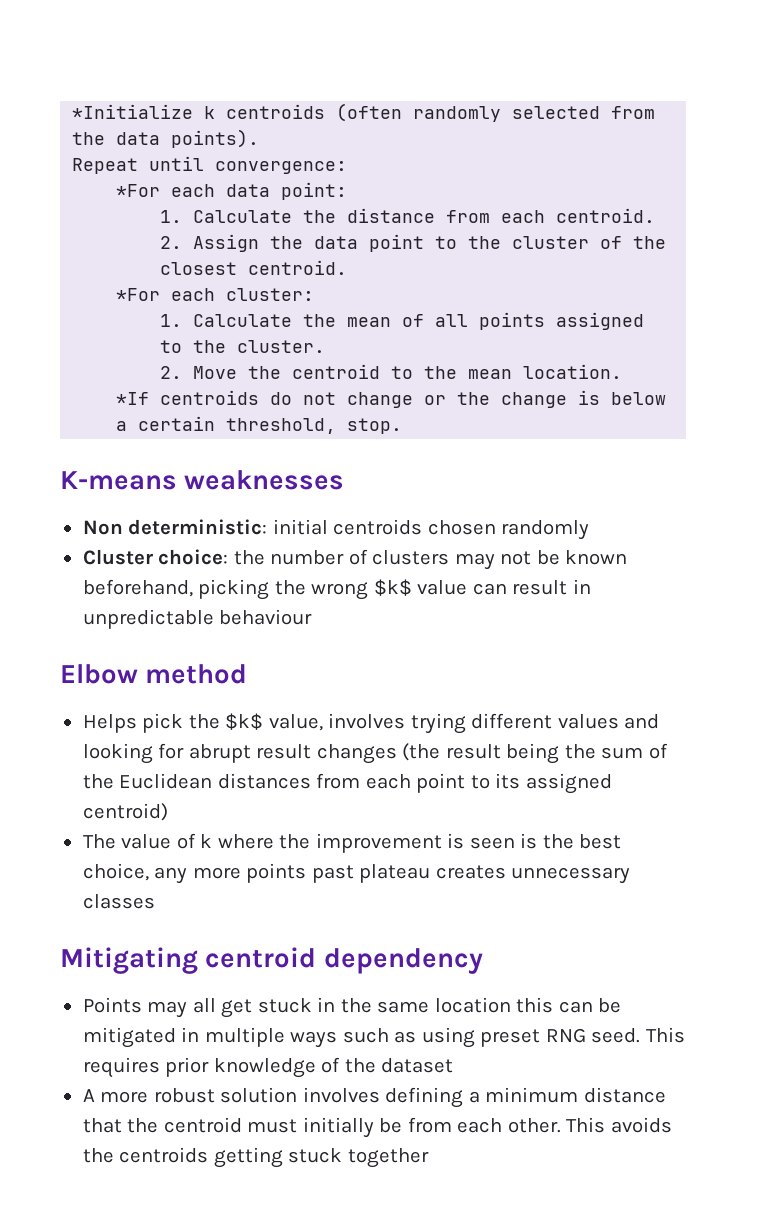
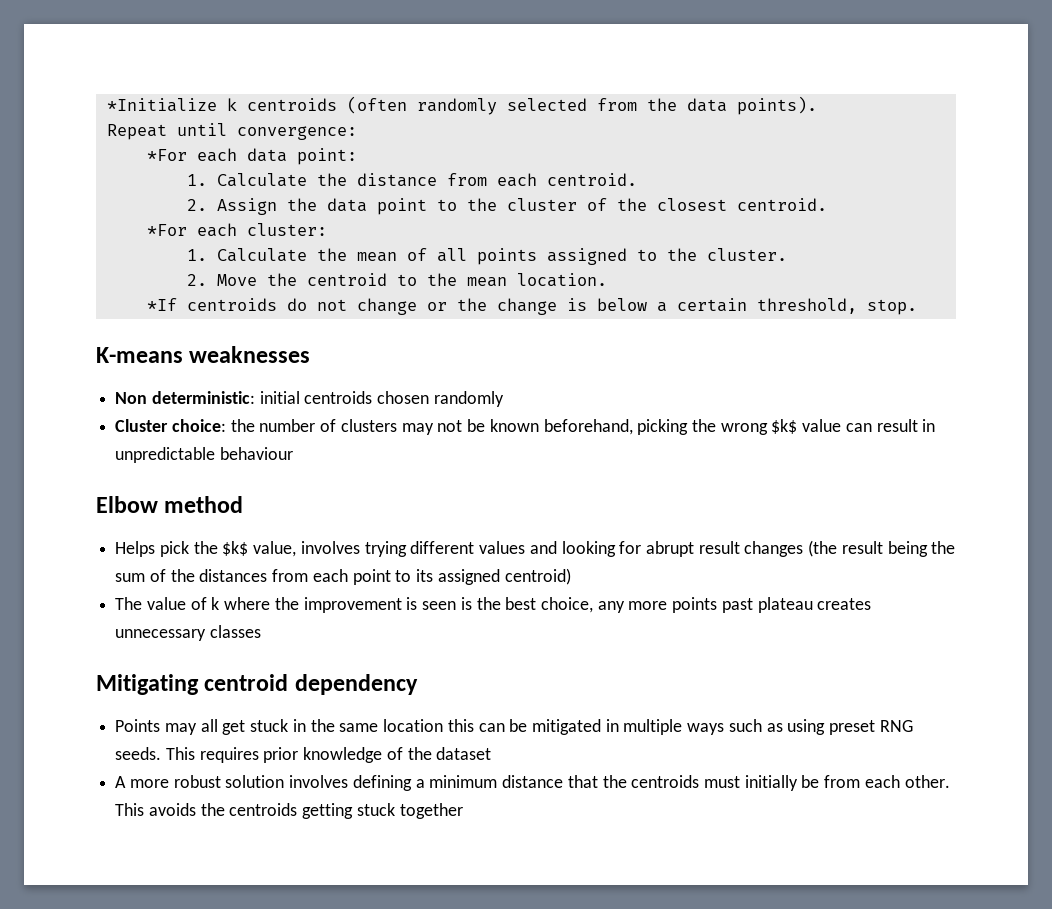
[119,773,213,789] Euclidean -> (195, 575) none
[591,1028,641,1043] seed. -> [115,747,162,760] seeds.
[163,1117,242,1133] centroid -> [631,775,700,788] centroids

